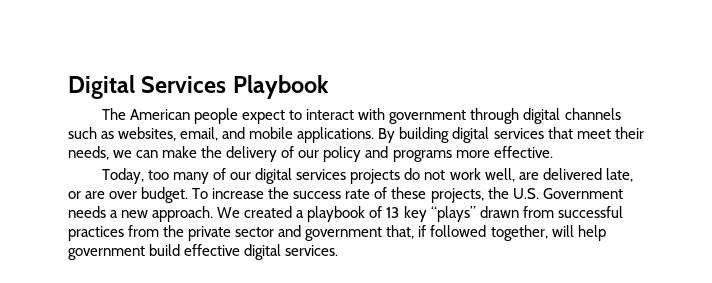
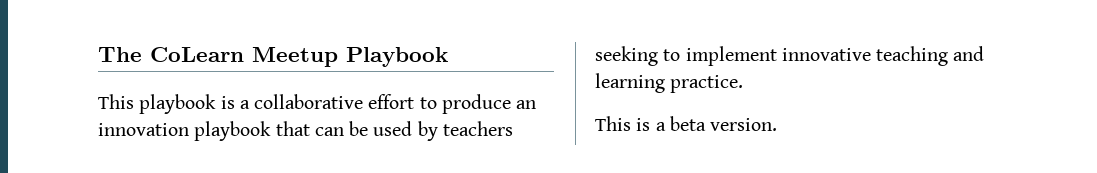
[68,75,329,99] [102,108,621,124] [68,127,644,143] [68,146,553,162] [102,168,633,184] [68,187,623,203] [68,206,623,222] [68,225,606,241] [68,244,339,260] Digital Services Playbook // The American people expect to interact with government through digital channels such as websites, email, and mobile applications. By building digital services that meet their needs, we can make the delivery of our policy and programs more effective. // Today, too many of our digital services projects do not work well, are delivered late, or are over budget. To increase the success rate of these projects, the U.S. Government needs a new approach. We created a playbook of 13 key “plays” drawn from successful practices from the private sector and government that, if followed together, will help government build effective digital services. -> [98,47,448,67] [98,94,537,114] [98,121,513,141] [595,46,985,66] [595,73,744,93] [595,116,778,131] The CoLearn Meetup Playbook // This playbook is a collaborative effort to produce an innovation playbook that can be used by teachers seeking to implement innovative teaching and learning practice. // This is a beta version.

